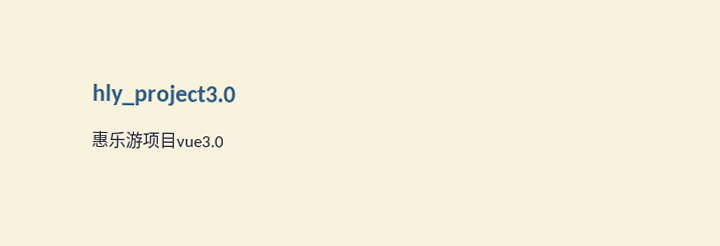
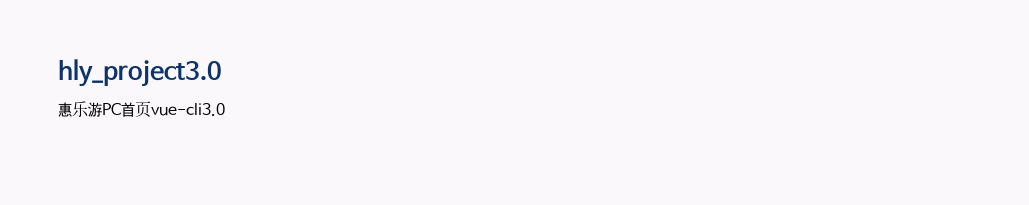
[142,132,224,149] 项目vue3.0 -> [102,101,225,118] PC首页vue-cli3.0

